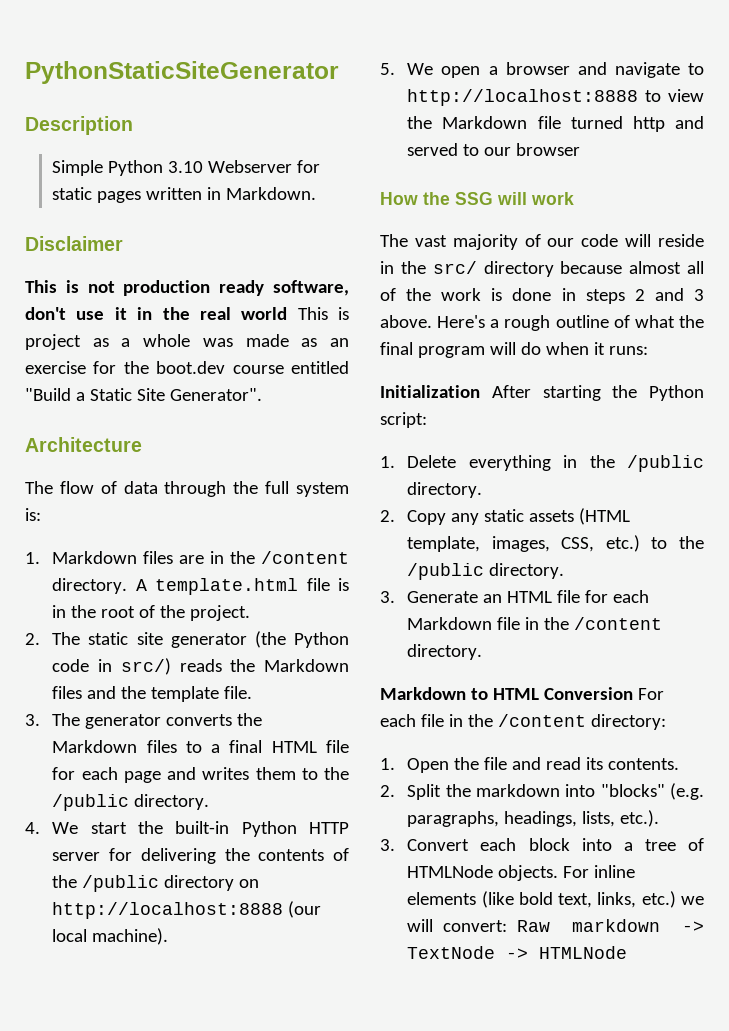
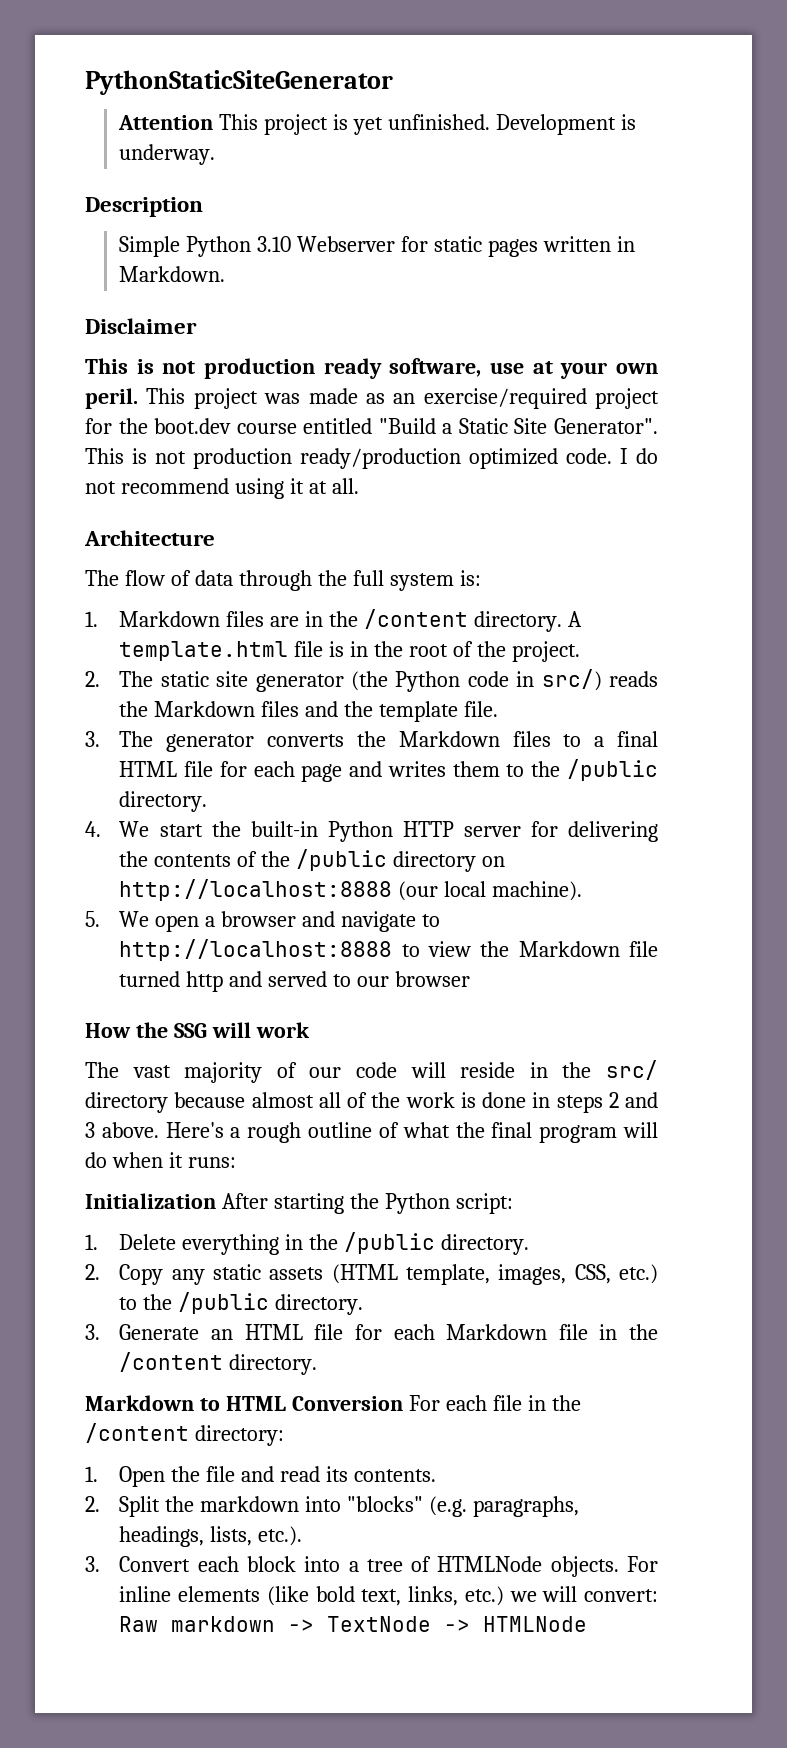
(339, 72) none -> [118,114,637,135] [119,144,216,165] // Attention This project is yet unfinished. Development is underway.
[25,307,349,320] [25,334,191,350] don't use it in the real world This is project as a whole -> [490,361,658,379] [85,388,258,409] use at your own peril. This project
[25,361,86,374] exercise -> [423,388,659,409] exercise/required project
(262, 394) none -> [85,448,658,469] [85,478,359,499] This is not production ready/production optimized code. I do not recommend using it at all.

